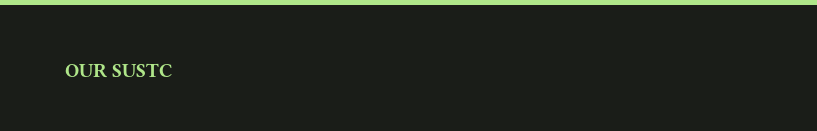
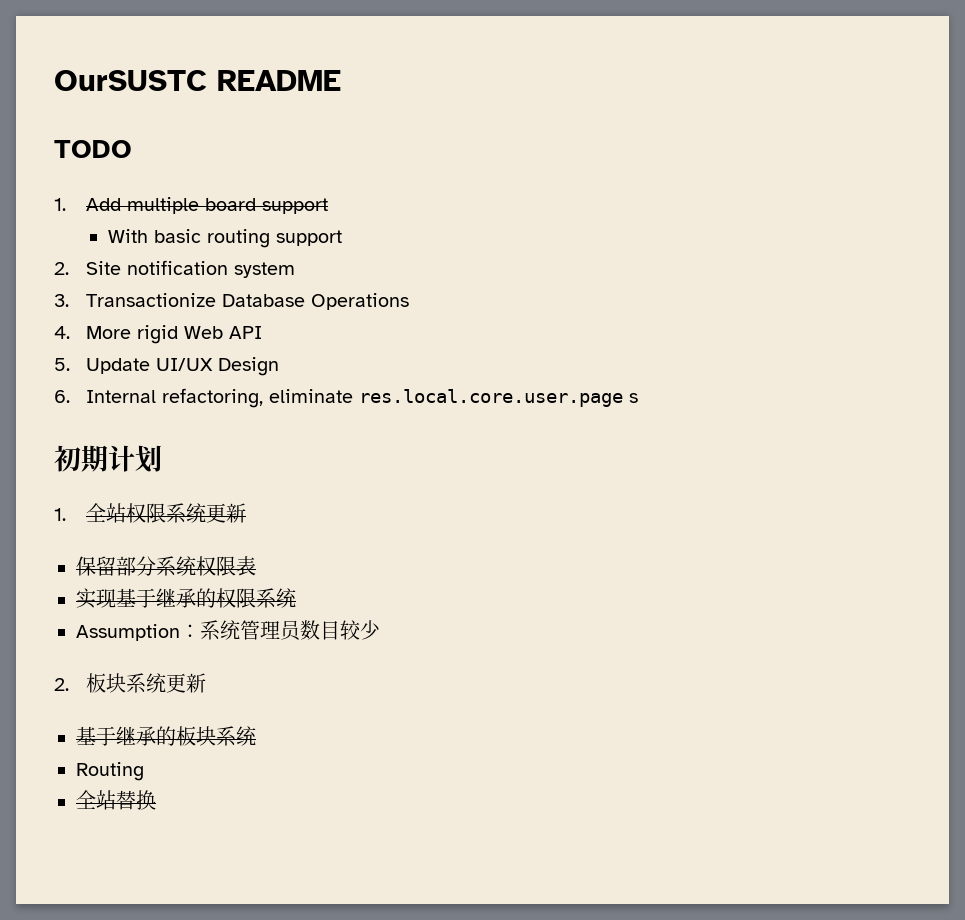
[65,63,174,78] OUR SUSTC -> [54,70,341,91] [54,140,132,158] [54,197,329,214] [108,229,343,248] [54,260,296,278] [54,293,410,310] [54,325,263,344] [54,357,280,376] [54,388,639,408] [54,445,162,473] [54,503,247,523] [76,556,256,576] [76,588,296,609] [76,620,380,641] [54,673,207,693] [76,726,256,746] [76,762,144,781] [76,790,156,810] OurSUSTC README // TODO // 1. Add multiple board support // With basic routing support // 2. Site notification system // 3. Transactionize Database Operations // 4. More rigid Web API // 5. Update UI/UX Design // 6. Internal refactoring, eliminate res.local.core.user.page s // 初期计划 // 1.全站权限系统更新 // 保留部分系统权限表 // 实现基于继承的权限系统 // Assumption：系统管理员数目较少 // 2.板块系统更新 // 基于继承的板块系统 // Routing // 全站替换

